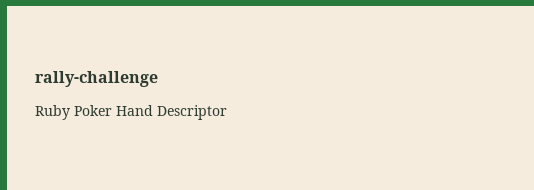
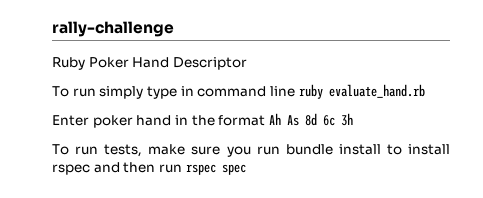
(227, 112) none -> [52,84,425,99] [52,113,353,128] [52,144,450,157] [52,162,246,175] // To run simply type in command line ruby evaluate_hand.rb // Enter poker hand in the format Ah As 8d 6c 3h // To run tests, make sure you run bundle install to install rspec and then run rspec spec

